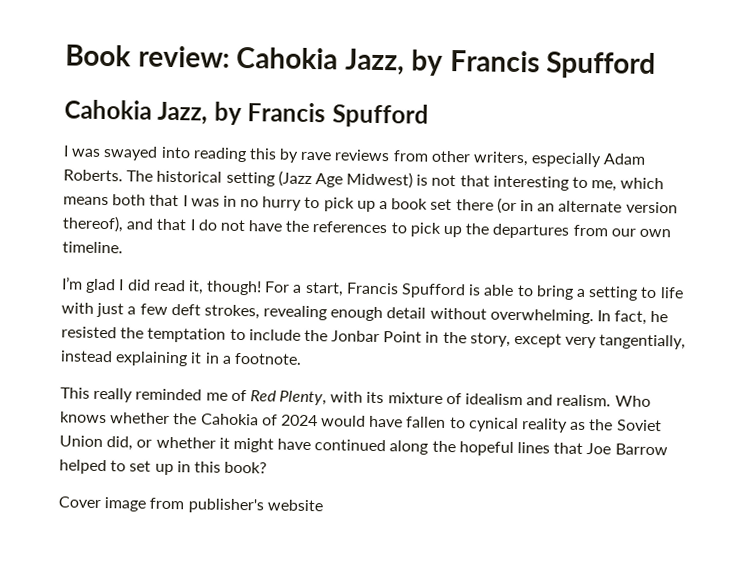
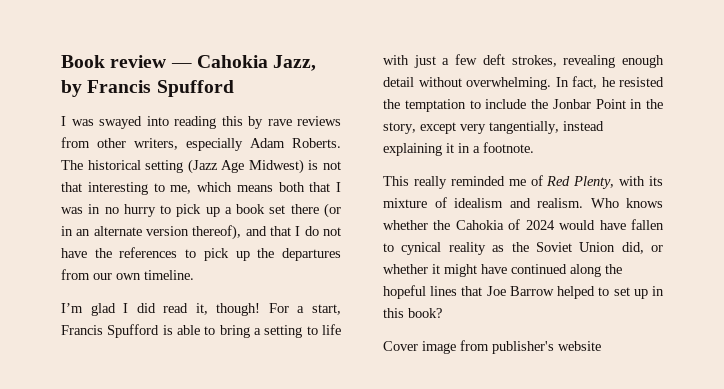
[137,45,657,80] review: Cahokia Jazz, by Francis Spufford // -> [110,55,192,68] review —

